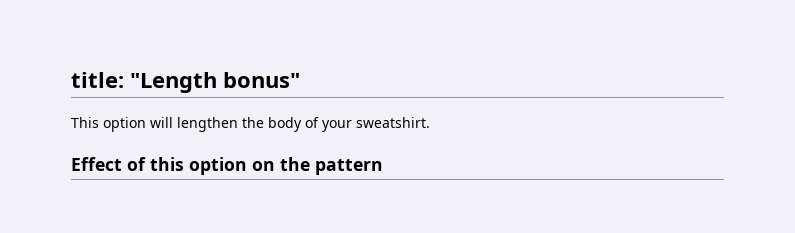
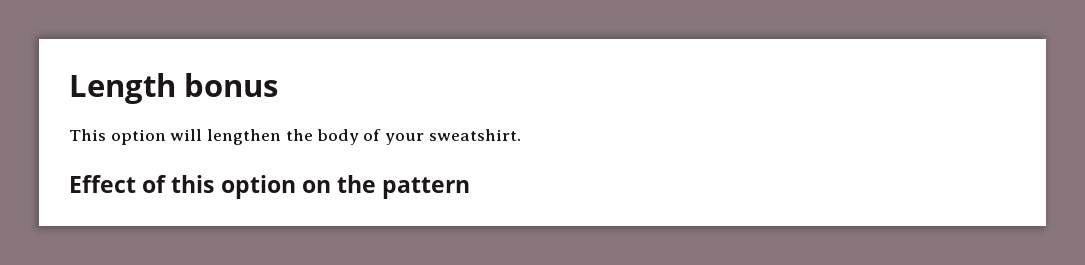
[71,72,300,93] title: "Length bonus" -> [69,73,279,104] Length bonus

